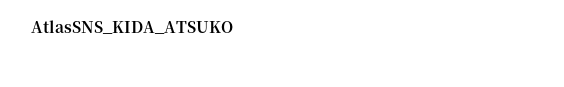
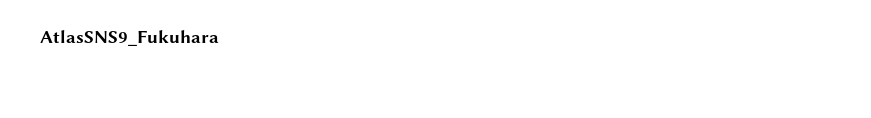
[31,20,233,34] AtlasSNS_KIDA_ATSUKO -> [40,30,219,46] AtlasSNS9_Fukuhara

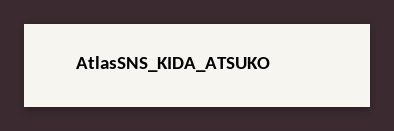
[40,30,219,46] AtlasSNS9_Fukuhara -> [76,56,270,72] AtlasSNS_KIDA_ATSUKO

